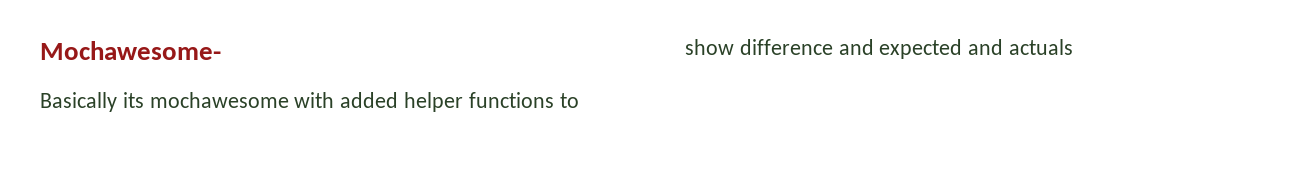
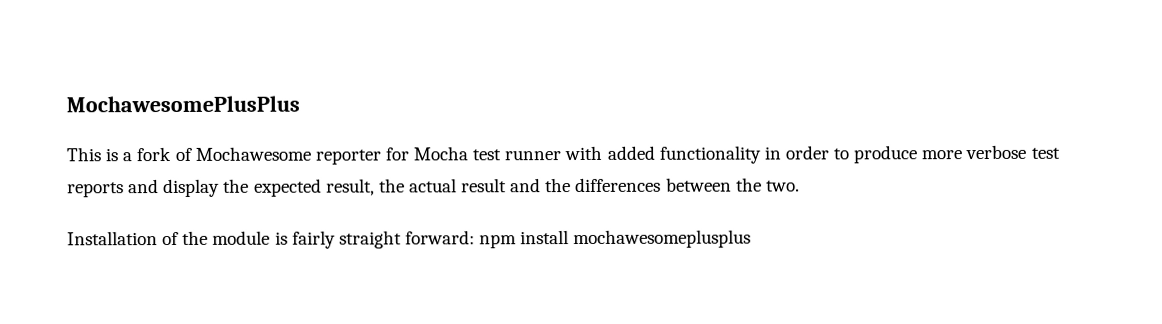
[40,41,221,60] [40,92,579,112] [685,39,1074,59] Mochawesome- // Basically its mochawesome with added helper functions to show difference and expected and actuals -> [66,95,300,113] [66,144,1060,165] [67,177,800,198] [67,229,752,249] MochawesomePlusPlus // This is a fork of Mochawesome reporter for Mocha test runner with added functionality in order to produce more verbose test reports and display the expected result, the actual result and the differences between the two. // Installation of the module is fairly straight forward: npm install mochawesomeplusplus

